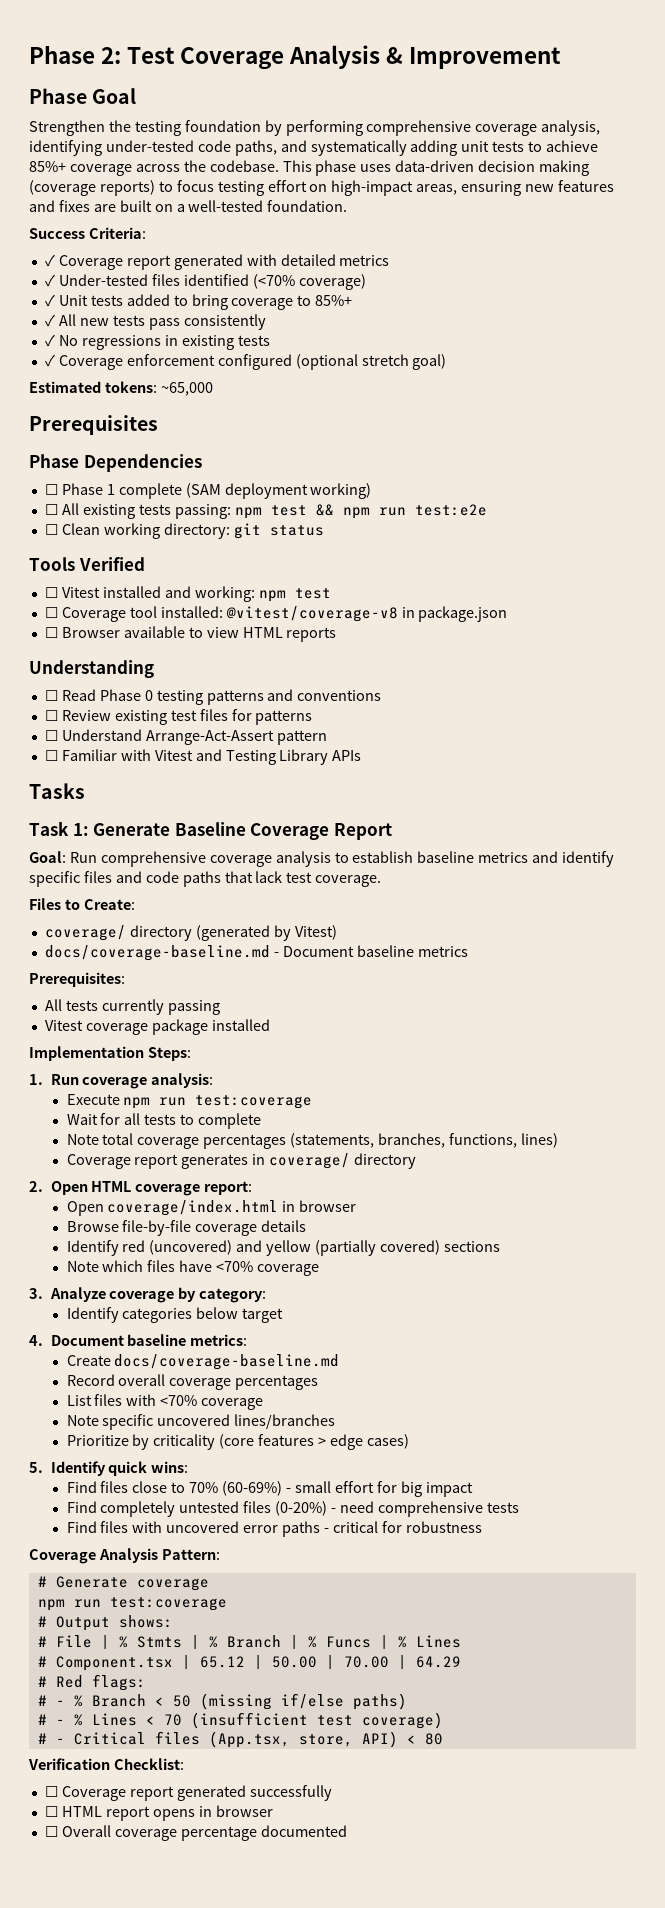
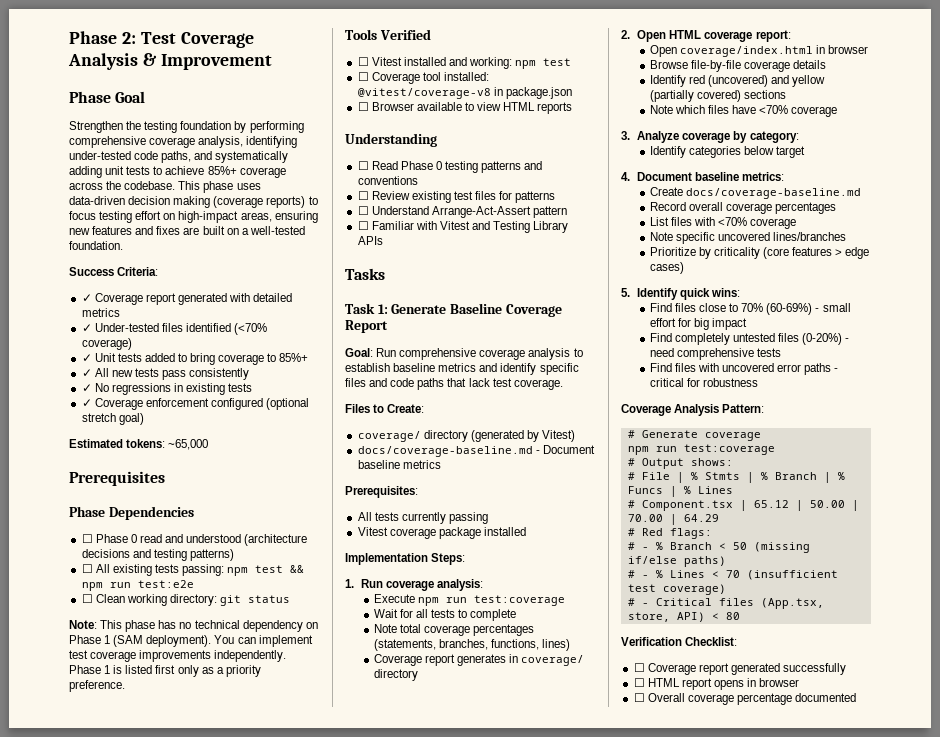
[106,483,372,499] 1 complete (SAM deployment working) -> [130,534,308,546] [81,549,234,561] 0 read and understood (architecture decisions and testing patterns)
(324, 530) none -> [69,620,318,632] [69,635,313,647] [69,650,287,662] [69,665,261,677] [69,680,125,692] // Note: This phase has no technical dependency on Phase 1 (SAM deployment). You can implement test coverage improvements independently. Phase 1 is listed first only as a priority preference.

